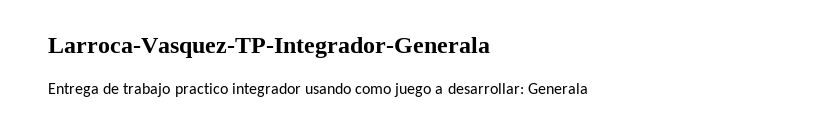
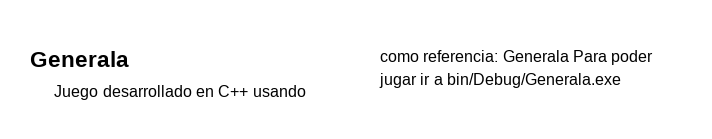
[48,37,490,58] [48,83,588,97] Larroca-Vasquez-TP-Integrador-Generala // Entrega de trabajo practico integrador usando como juego a desarrollar: Generala -> [30,51,129,67] [54,85,306,100] [380,50,654,65] [379,73,621,88] Generala // Juego desarrollado en C++ usando como referencia: Generala Para poder jugar ir a bin/Debug/Generala.exe

